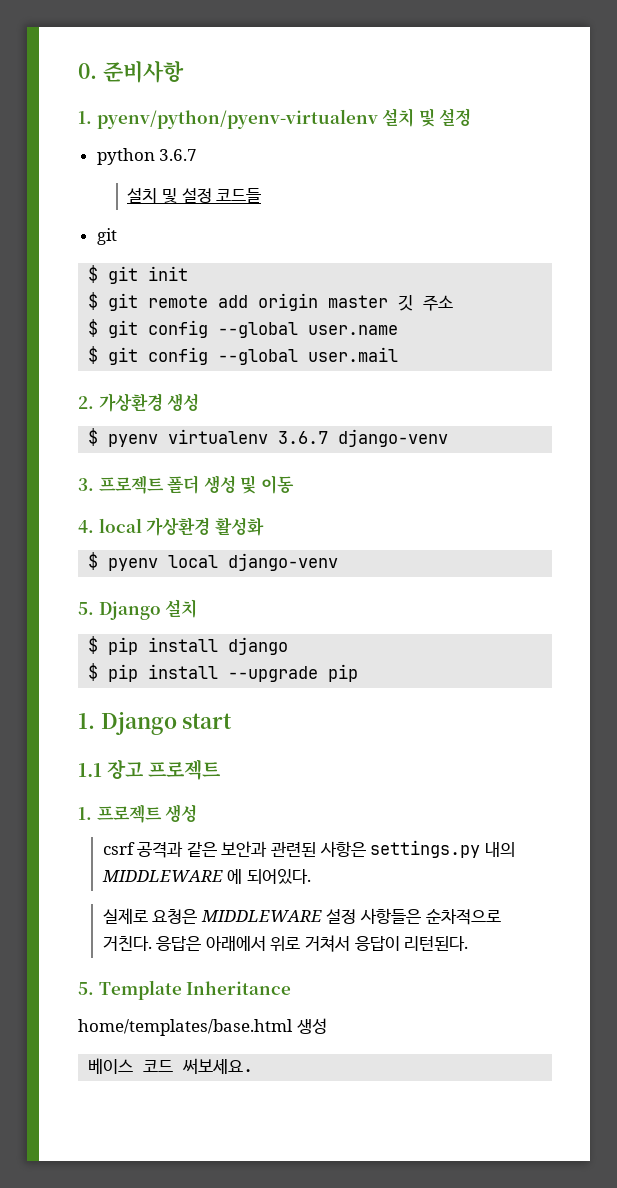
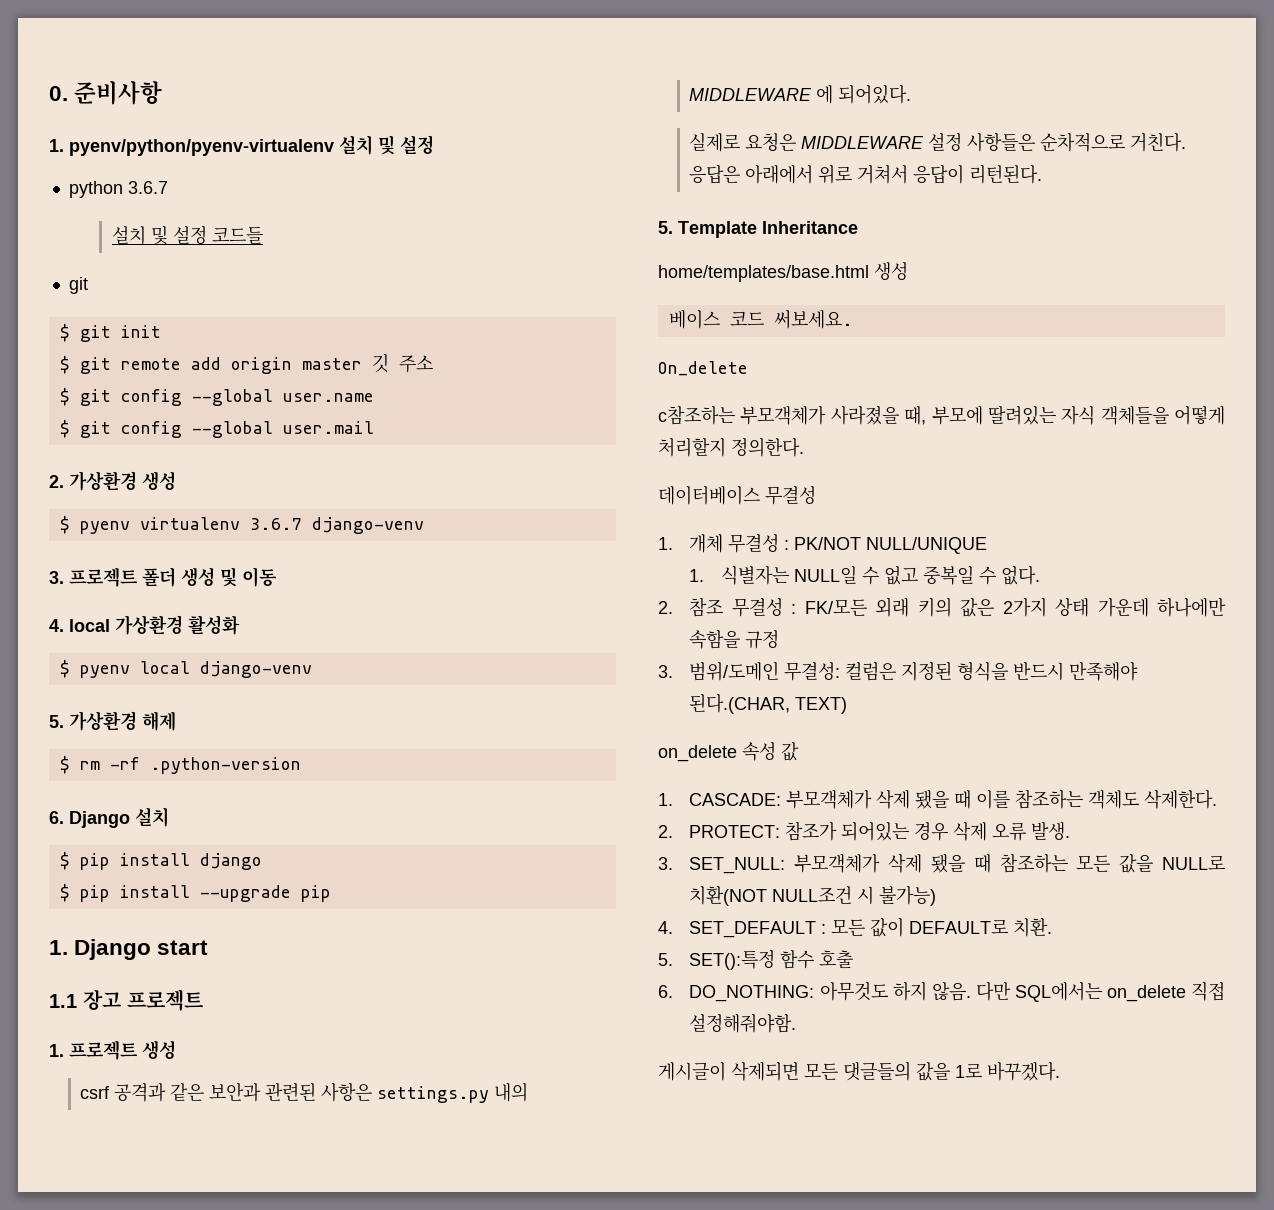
(94, 608) none -> [69,711,176,731] [59,756,301,774] [49,811,64,824] 가상환경 해제 // $ rm -rf .python-version // 6.
(254, 1066) none -> [658,361,748,376] [658,405,1225,425] [658,437,804,457] [658,485,816,505] [658,534,988,554] [689,565,1040,585] [658,597,1226,617] [689,630,780,649] [658,661,1139,681] [689,693,848,714] [658,742,799,762] [658,789,1218,809] [658,821,1071,841] [658,853,1225,874] [689,886,937,906] [658,918,1053,938] [658,950,854,970] [658,981,1225,1002] [689,1014,797,1033] [658,1061,1060,1081] // On_delete // c참조하는 부모객체가 사라졌을 때, 부모에 딸려있는 자식 객체들을 어떻게 처리할지 정의한다. // 데이터베이스 무결성 // 1. 개체 무결성 : PK/NOT NULL/UNIQUE // 1. 식별자는 NULL일 수 없고 중복일 수 없다. // 2. 참조 무결성 : FK/모든 외래 키의 값은 2가지 상태 가운데 하나에만 속함을 규정 // 3. 범위/도메인 무결성: 컬럼은 지정된 형식을 반드시 만족해야 된다.(CHAR, TEXT) // on_delete 속성 값 // 1. CASCADE: 부모객체가 삭제 됐을 때 이를 참조하는 객체도 삭제한다. // 2. PROTECT: 참조가 되어있는 경우 삭제 오류 발생. // 3. SET_NULL: 부모객체가 삭제 됐을 때 참조하는 모든 값을 NULL로 치환(NOT NULL조건 시 불가능) // 4. SET_DEFAULT : 모든 값이 DEFAULT로 치환. // 5. SET():특정 함수 호출 // 6. DO_NOTHING: 아무것도 하지 않음. 다만 SQL에서는 on_delete 직접 설정해줘야함. // 게시글이 삭제되면 모든 댓글들의 값을 1로 바꾸겠다.

